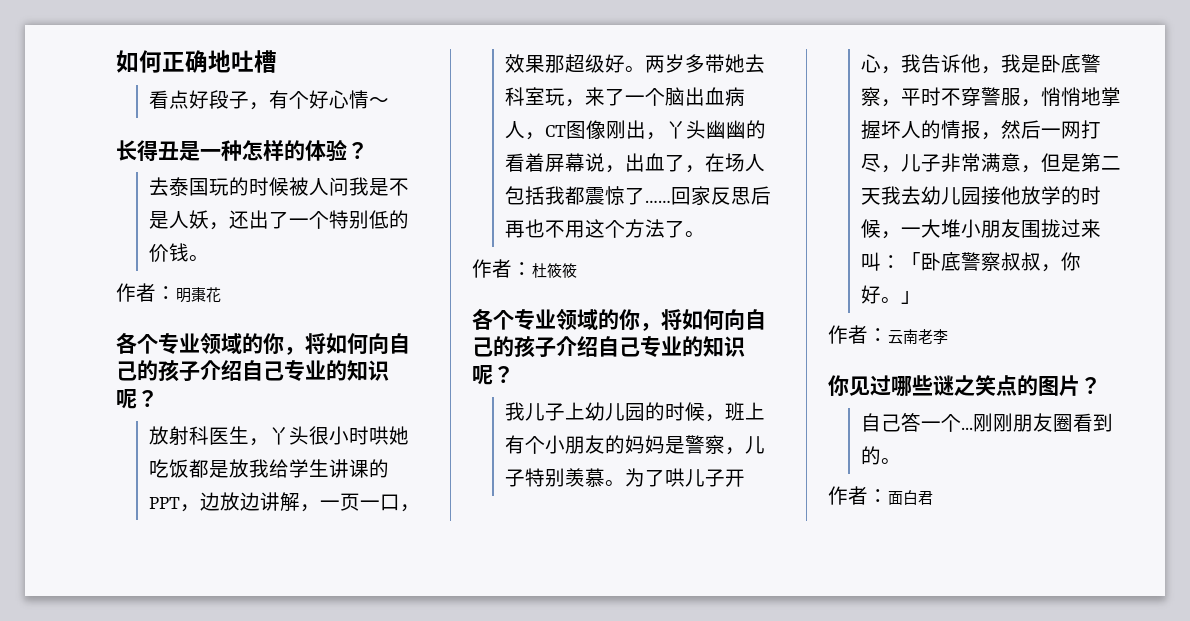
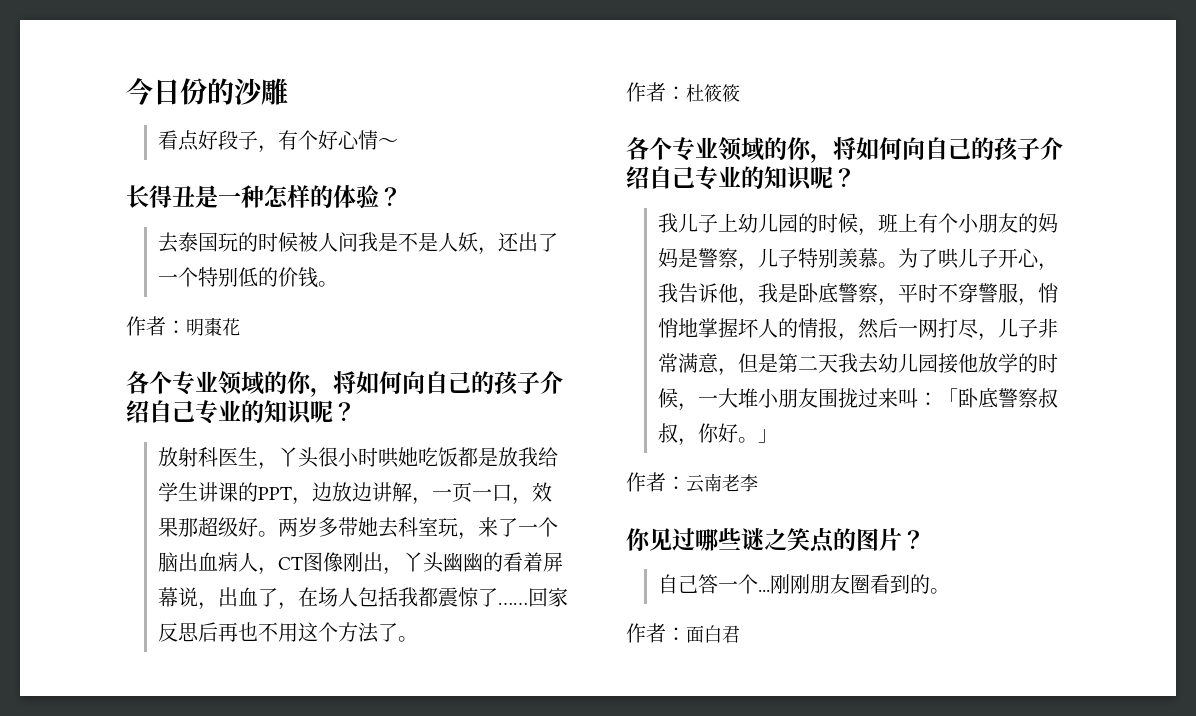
[116,50,277,73] 如何正确地吐槽 -> [126,78,288,105] 今日份的沙雕

